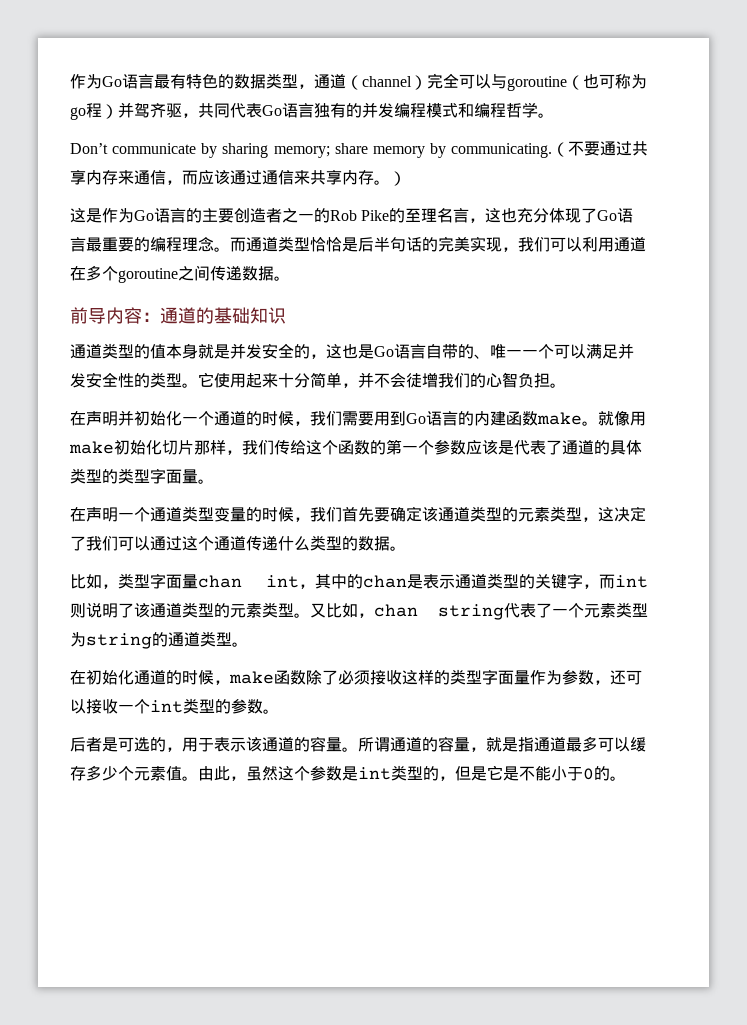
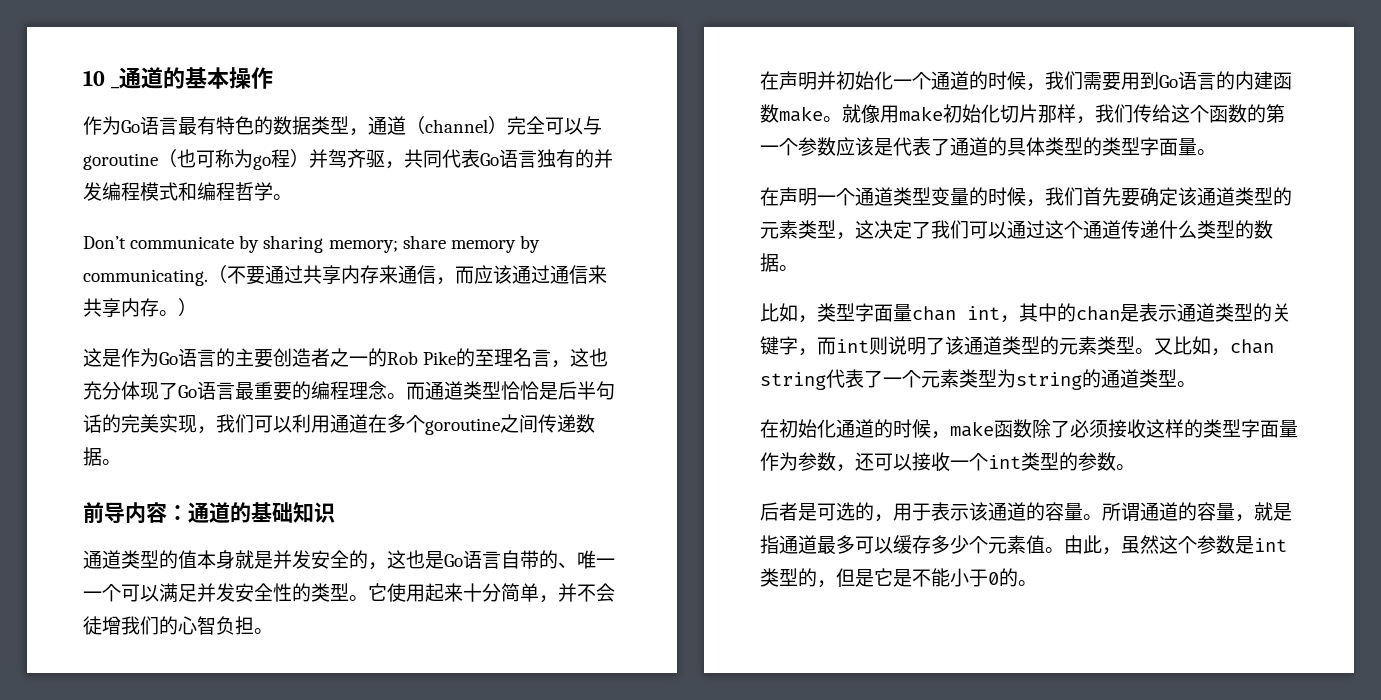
(70, 81) none -> [83,70,105,86] [110,67,273,89] 10 _通道的基本操作 //

